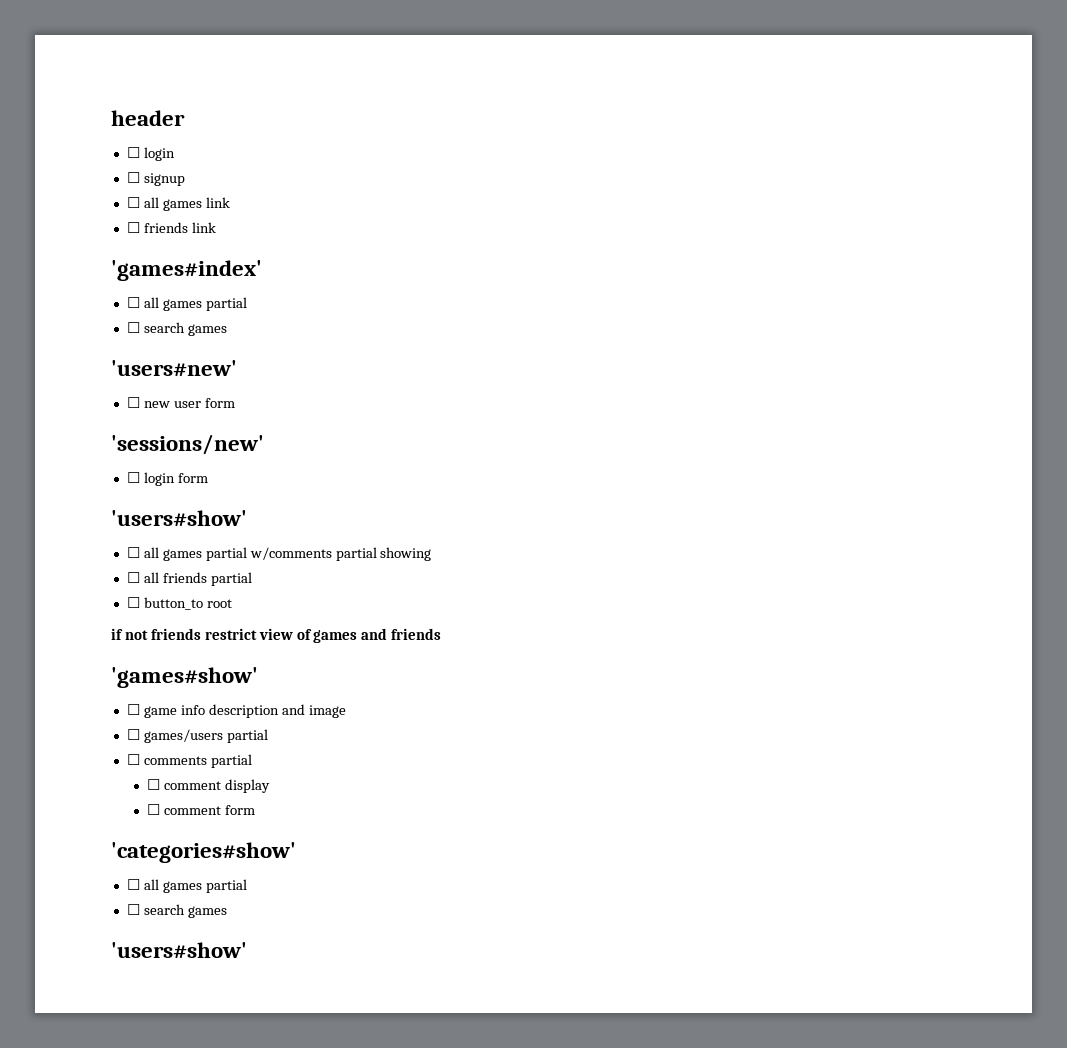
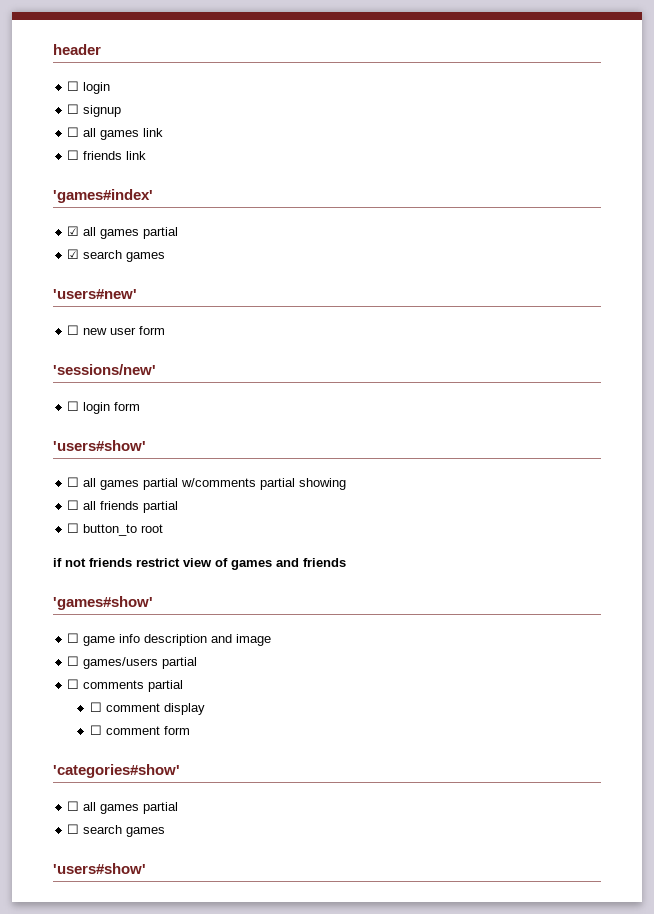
[126,297,247,311] [126,322,140,333] ☐ all games partial // ☐ -> [67,226,179,239] [67,249,80,259] ☑ all games partial // ☑

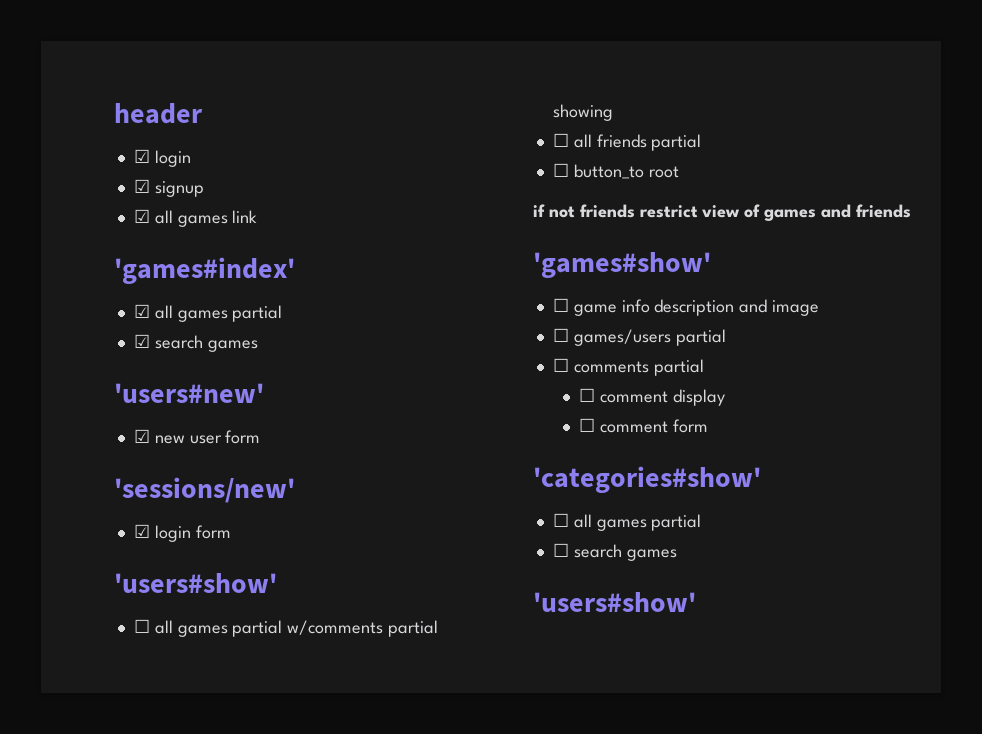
[67,81,80,91] ☐ -> [133,149,150,163] ☑
[67,104,80,114] ☐ -> [133,179,150,193] ☑
[67,127,80,137] ☐ -> [133,209,150,223] ☑
[67,150,147,160] // ☐ friends link -> (258, 216) none
[67,325,80,335] ☐ -> [133,429,150,443] ☑
[67,401,80,411] ☐ -> [133,524,150,538] ☑

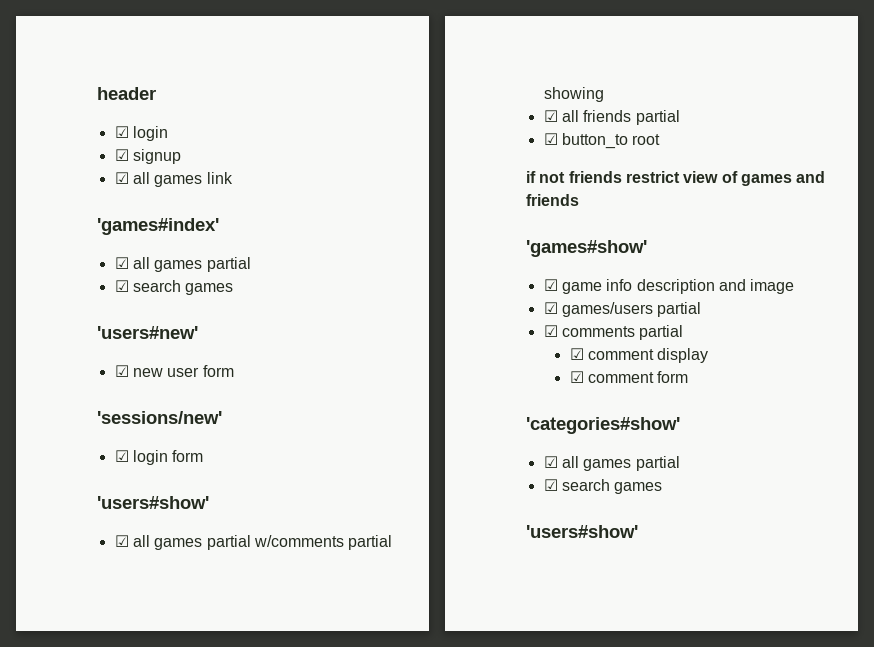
[133,619,150,633] ☐ -> [114,535,129,547] ☑
[552,133,569,147] ☐ -> [543,110,558,122] ☑
[552,163,569,177] ☐ -> [543,133,558,145] ☑
[552,298,569,312] ☐ -> [543,279,558,291] ☑
[552,328,569,342] ☐ -> [543,302,558,314] ☑
[552,358,569,372] ☐ -> [543,325,558,337] ☑
[579,388,596,402] ☐ -> [569,348,584,360] ☑
[579,418,596,432] ☐ -> [569,371,584,383] ☑
[552,513,702,531] [552,543,569,557] ☐ all games partial // ☐ -> [543,456,680,471] [543,479,558,491] ☑ all games partial // ☑

